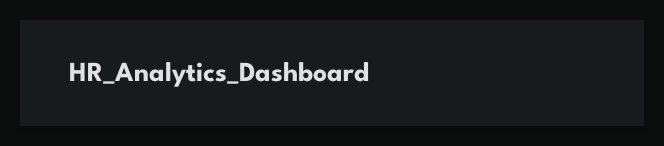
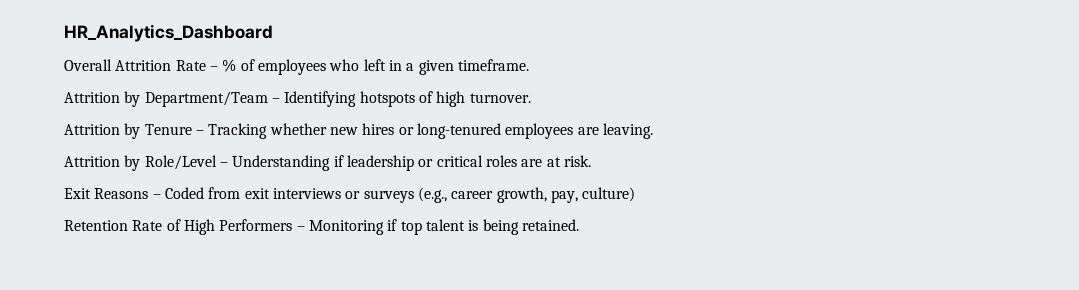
(369, 74) none -> [64,59,529,75] [64,91,531,107] [64,123,653,139] [64,155,591,171] [64,187,636,203] [64,219,579,235] // Overall Attrition Rate – % of employees who left in a given timeframe. // Attrition by Department/Team – Identifying hotspots of high turnover. // Attrition by Tenure – Tracking whether new hires or long-tenured employees are leaving. // Attrition by Role/Level – Understanding if leadership or critical roles are at risk. // Exit Reasons – Coded from exit interviews or surveys (e.g., career growth, pay, culture) // Retention Rate of High Performers – Monitoring if top talent is being retained.

